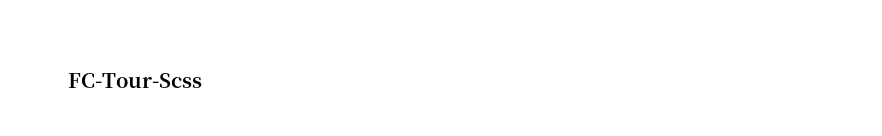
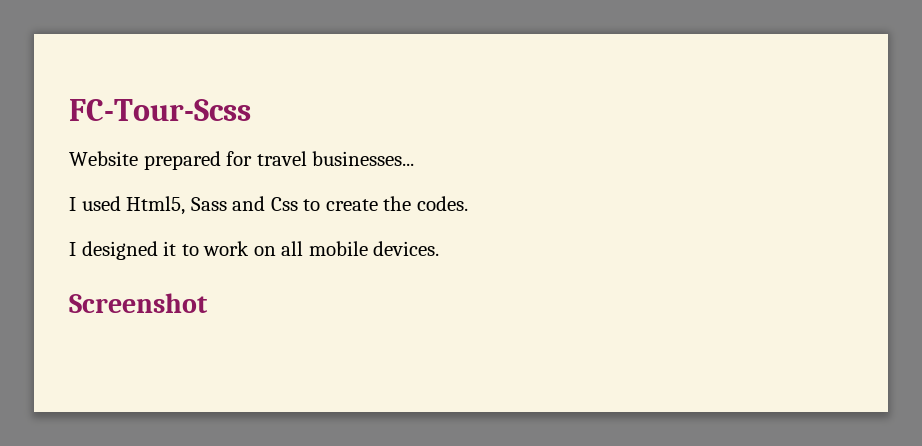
(202, 80) none -> [69,151,415,170] [69,196,468,215] [69,241,440,260] [69,293,208,313] // Website prepared for travel businesses... // I used Html5, Sass and Css to create the codes. // I designed it to work on all mobile devices. // Screenshot

